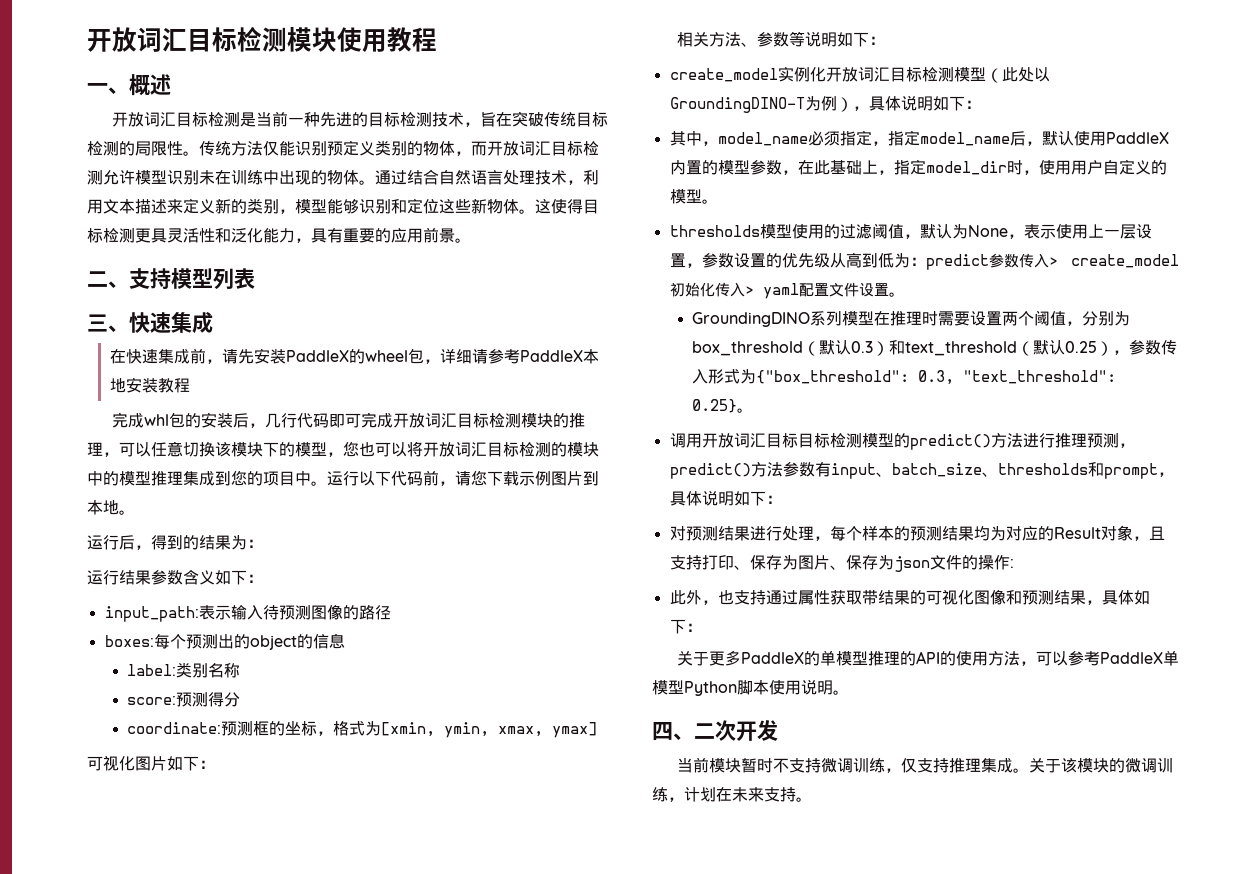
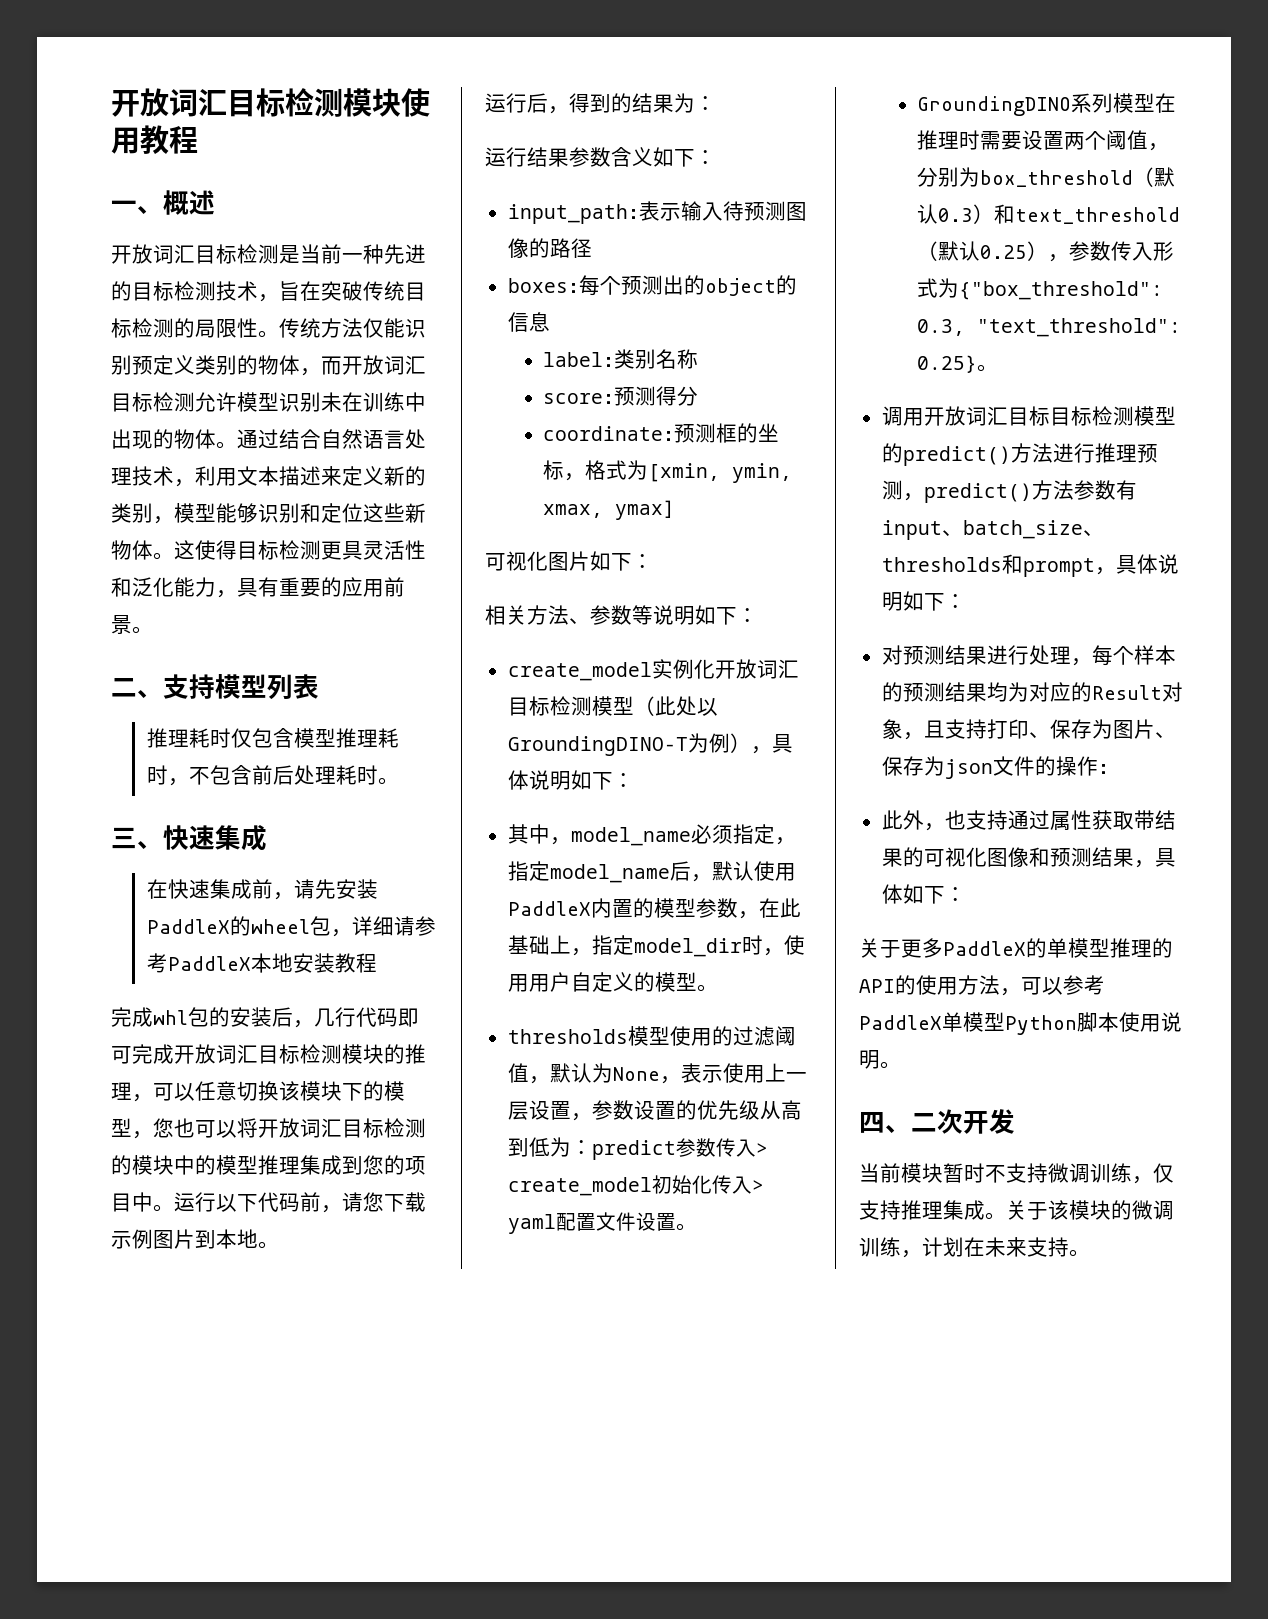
(255, 278) none -> [146,728,399,748] [146,765,399,786] // 推理耗时仅包含模型推理耗时，不包含前后处理耗时。

